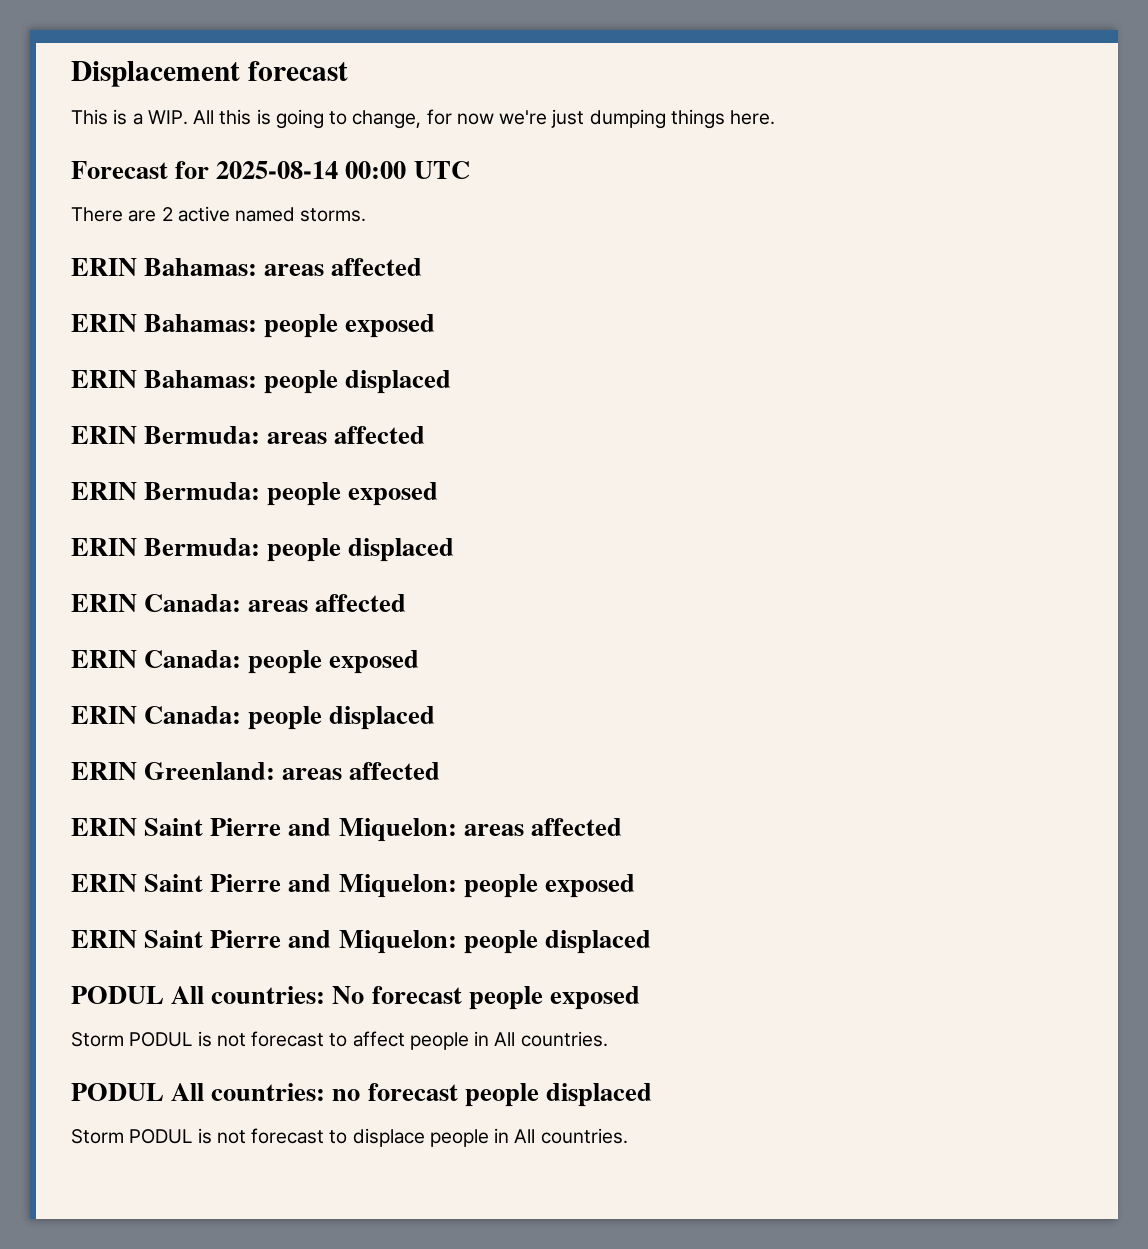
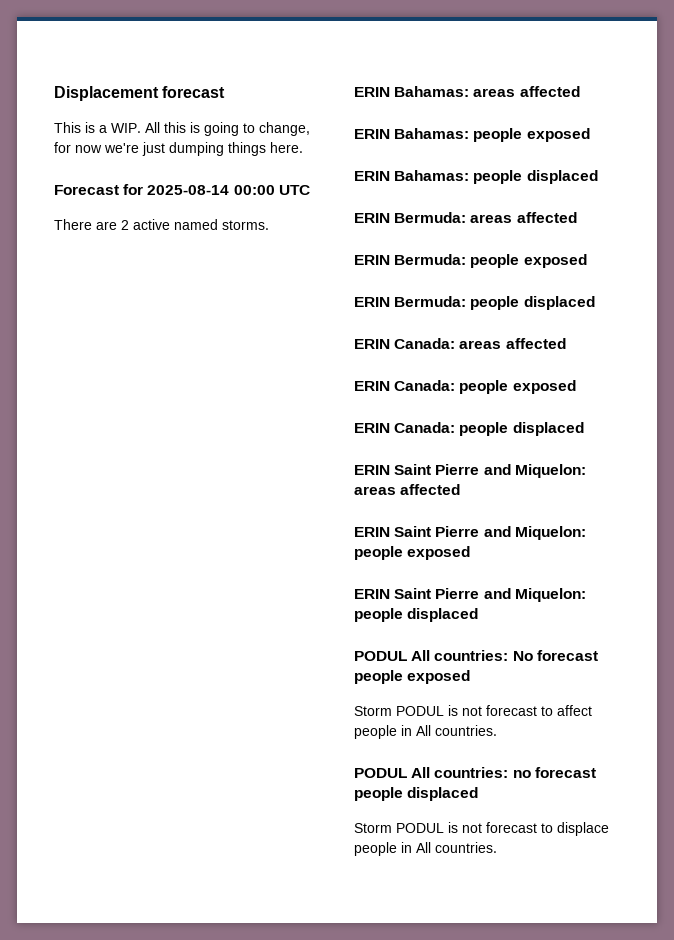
[71,762,441,780] // ERIN Greenland: areas affected -> (584, 429) none

